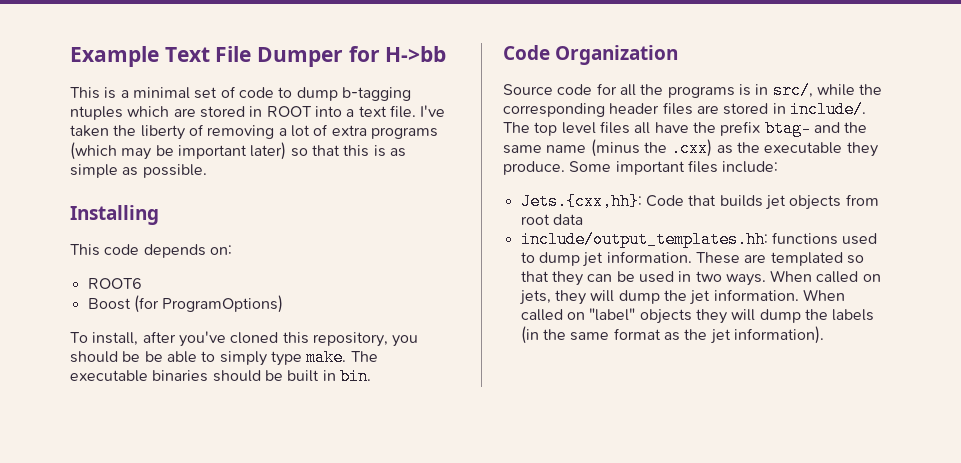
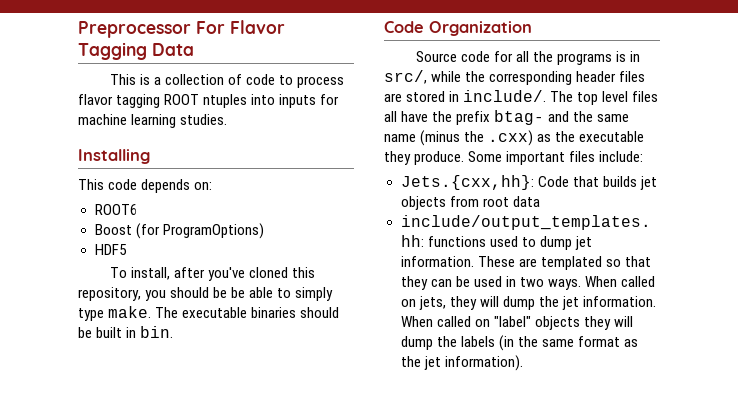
[70,46,447,67] Example Text File Dumper for H->bb -> [78,20,285,38] [78,42,194,60] Preprocessor For Flavor Tagging Data
[132,87,218,99] minimal set -> [165,74,225,85] collection
[296,87,411,101] [70,105,446,120] [70,124,438,140] [70,142,406,160] [70,164,207,178] dump b-tagging ntuples which are stored in ROOT into a text file. I've taken the liberty of removing a lot of extra programs (which may be important later) so that this is as simple as possible. -> [297,76,345,88] [78,94,340,108] [78,114,228,128] process flavor tagging ROOT ntuples into inputs for machine learning studies.
(284, 304) none -> [94,244,127,255] // HDF5

